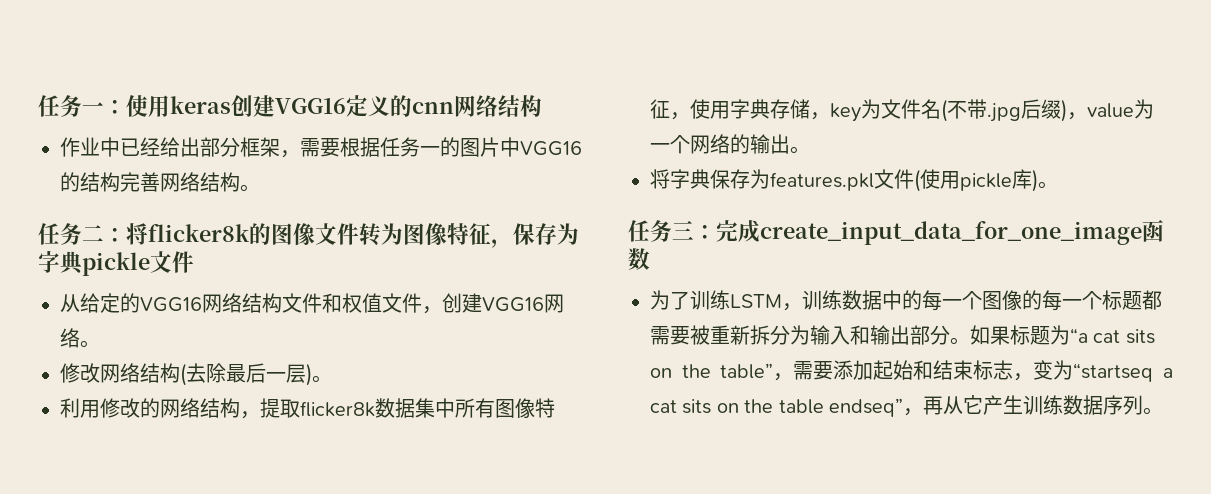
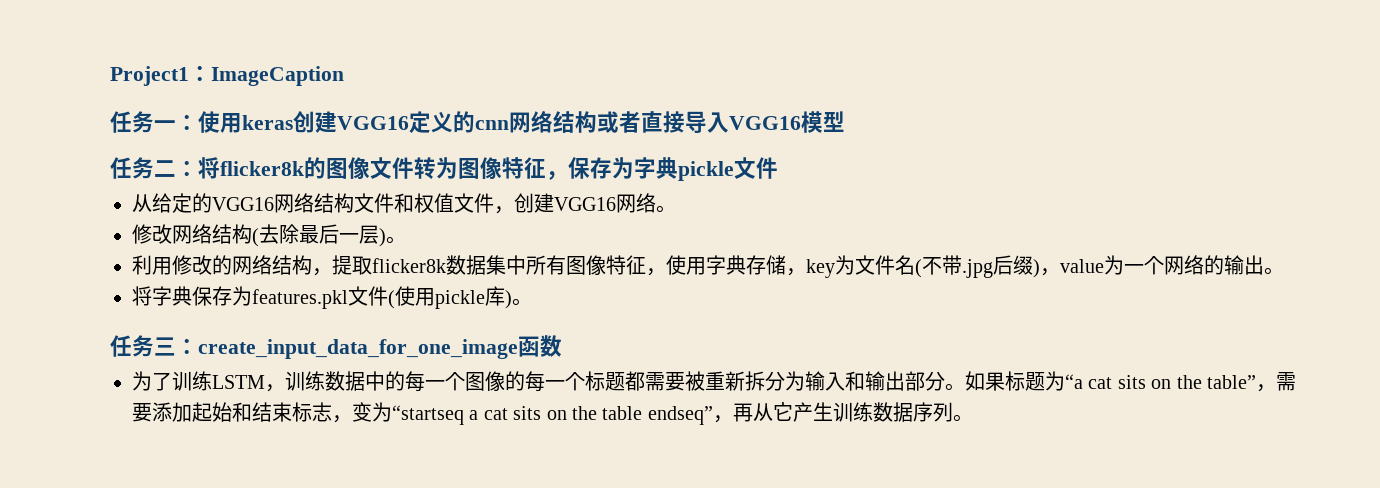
(38, 106) none -> [110,65,344,86] Project1：ImageCaption //
[60,137,582,158] [60,172,260,192] // 作业中已经给出部分框架，需要根据任务一的图片中VGG16的结构完善网络结构。 -> [597,111,845,133] 或者直接导入VGG16模型
[716,220,760,243] 完成 -> (198, 346) none

